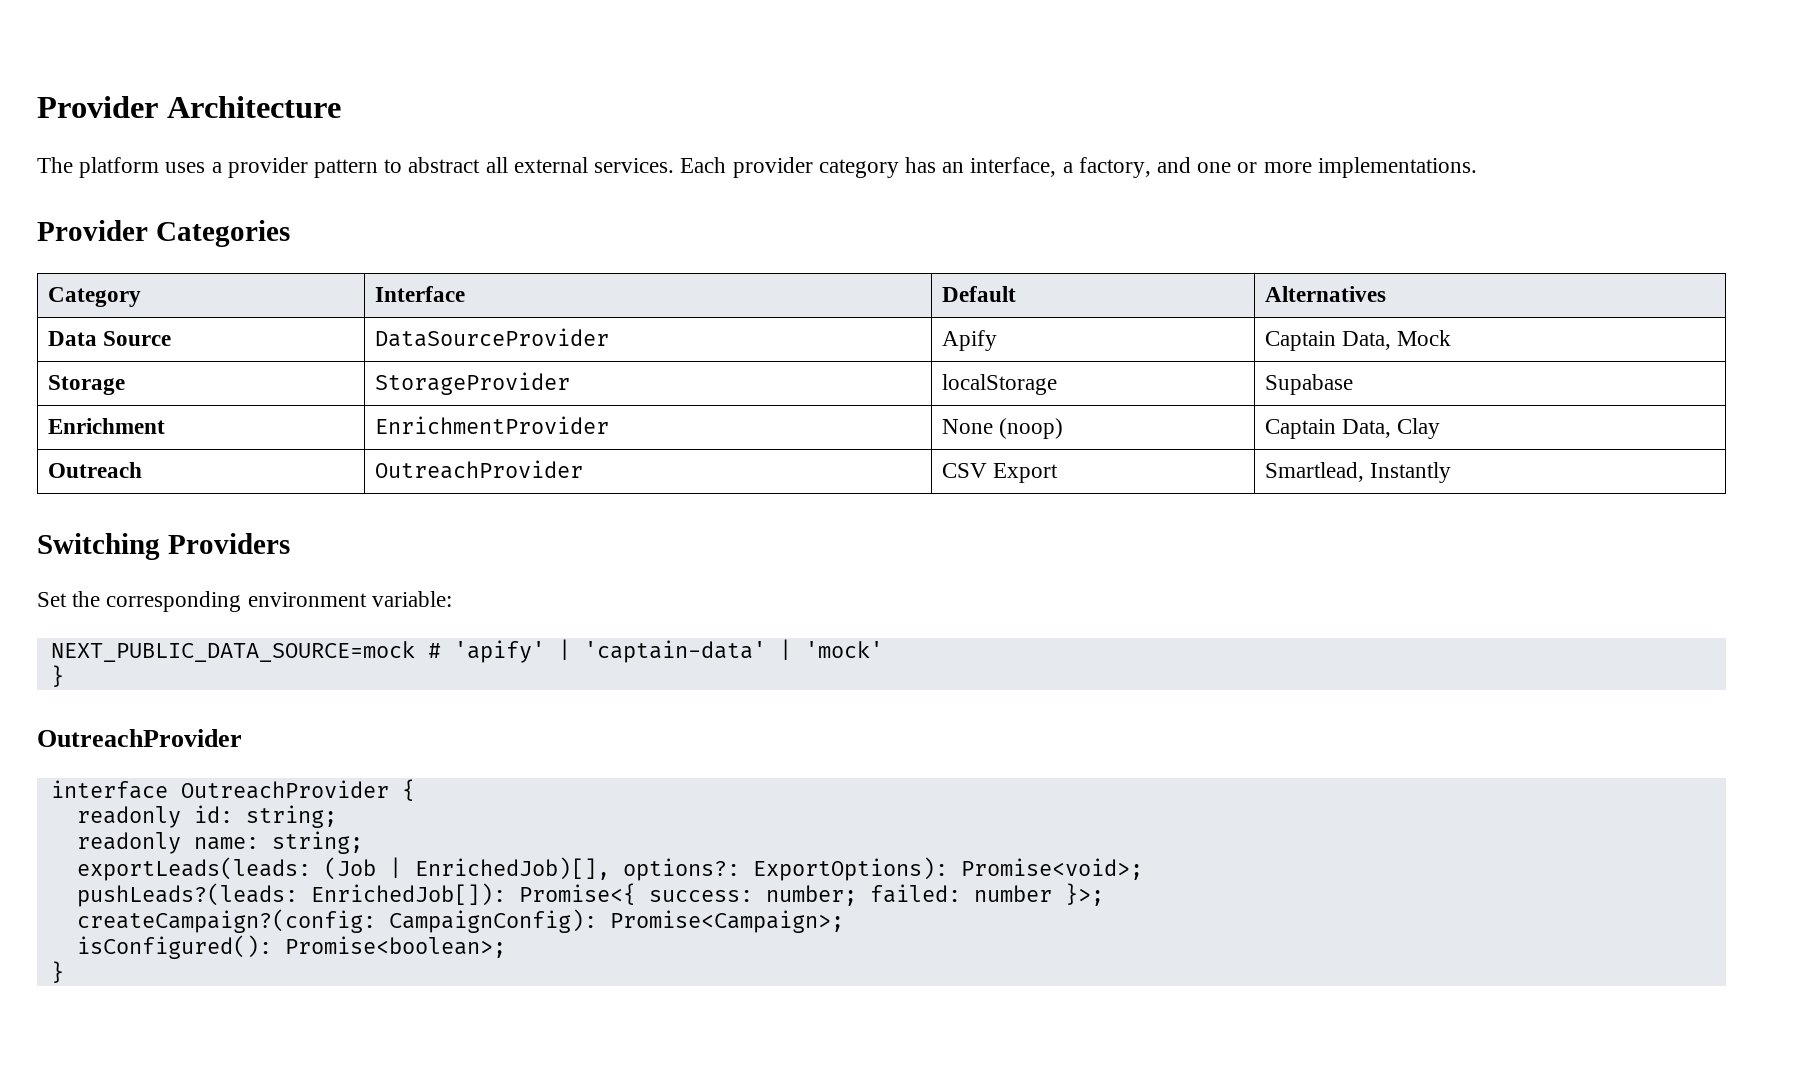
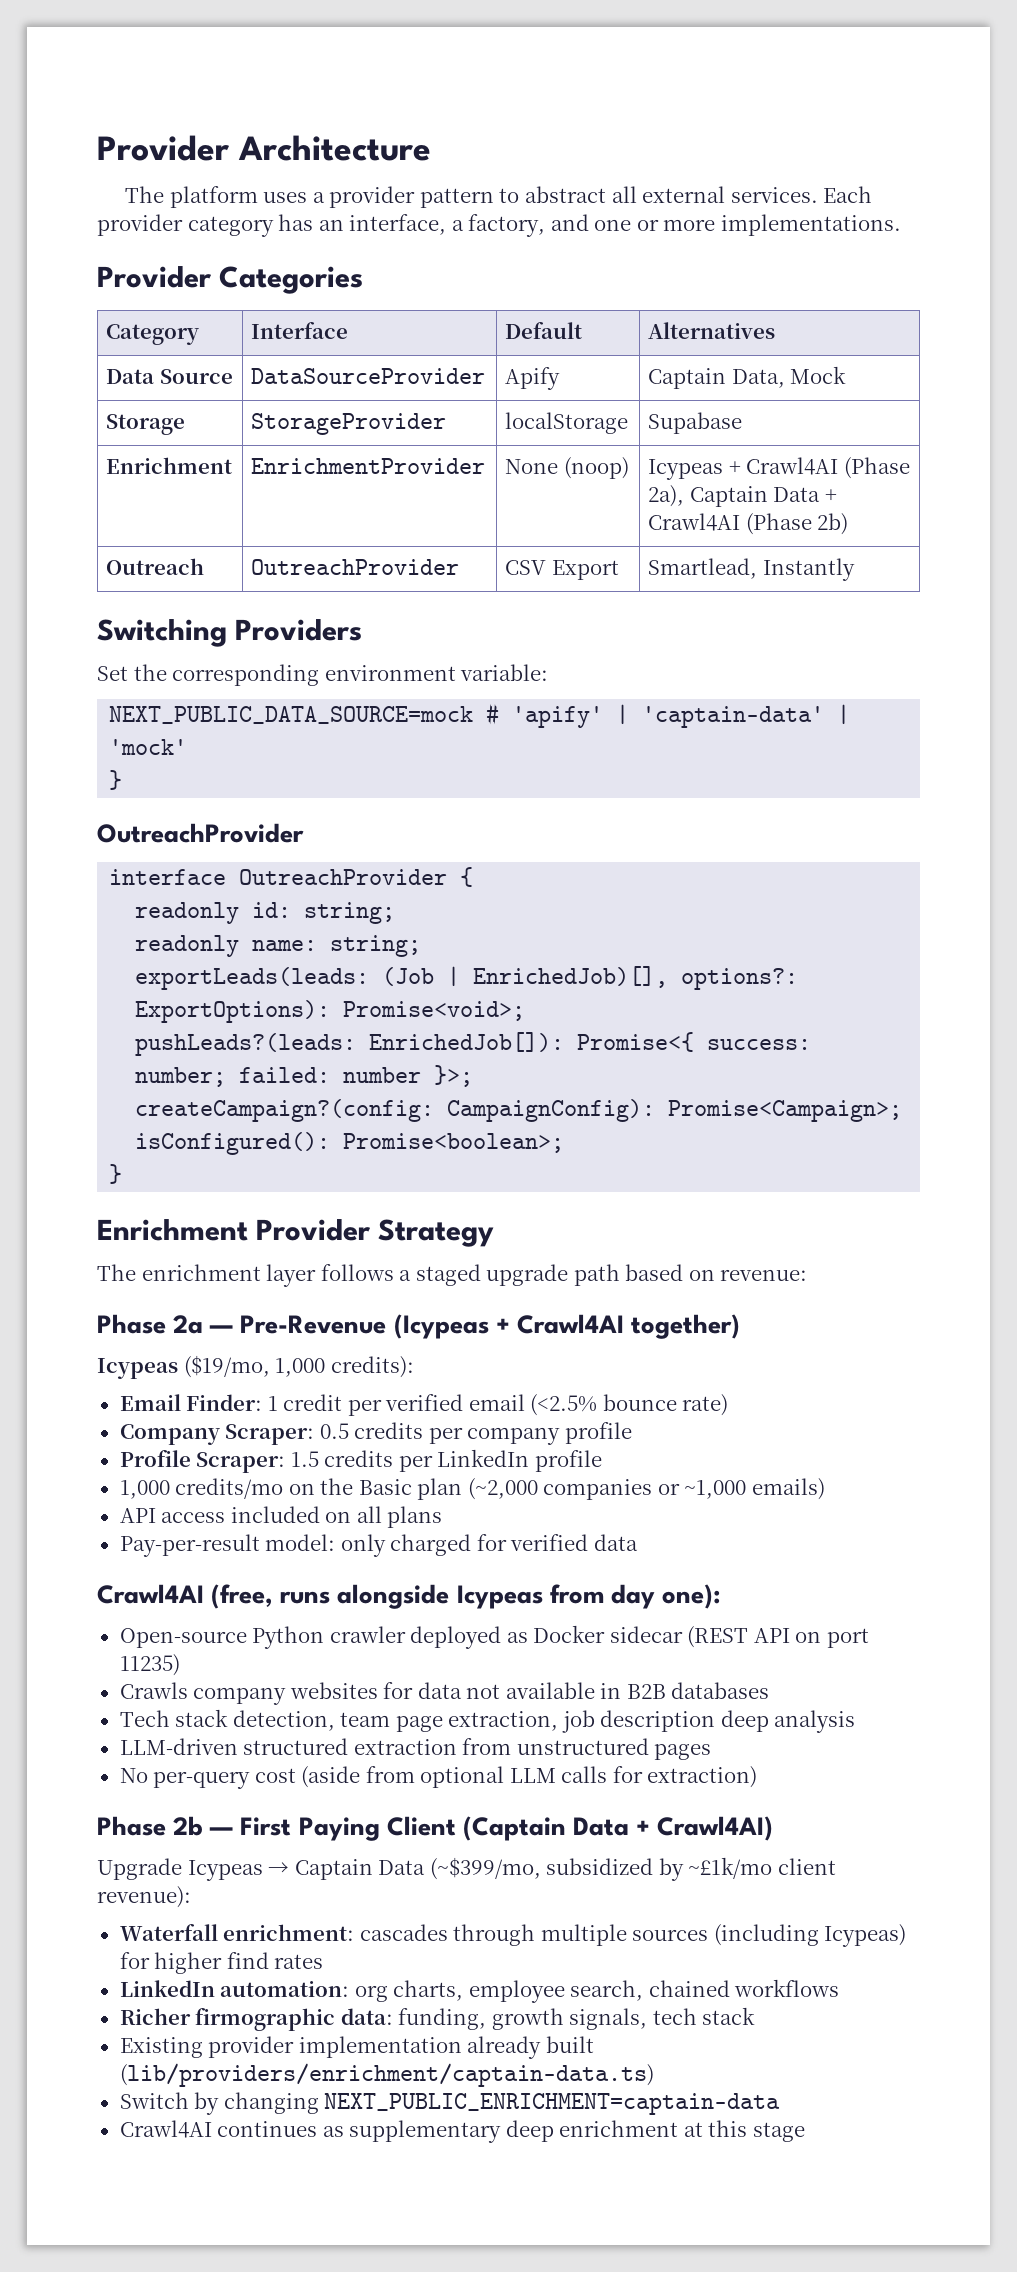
[1265,418,1441,439] Captain Data, Clay -> [648,457,910,480] [648,485,837,507] [648,513,849,535] Icypeas + Crawl4AI (Phase 2a), Captain Data + Crawl4AI (Phase 2b)
(64, 972) none -> [97,1219,495,1247] [97,1264,808,1287] [97,1314,741,1339] [97,1355,414,1379] [119,1394,729,1416] [119,1422,632,1445] [119,1449,602,1473] [119,1478,825,1500] [119,1506,443,1528] [119,1534,638,1557] [97,1584,722,1609] [119,1625,869,1649] [119,1654,180,1676] [119,1682,770,1705] [119,1709,856,1733] [119,1738,712,1760] [119,1766,758,1789] [97,1816,774,1841] [97,1857,836,1881] [97,1886,191,1908] [119,1924,907,1947] [119,1952,324,1974] [119,1979,840,2003] [119,2007,756,2031] [119,2036,594,2059] [119,2063,654,2087] [119,2092,781,2115] [119,2120,805,2143] // Enrichment Provider Strategy // The enrichment layer follows a staged upgrade path based on revenue: // Phase 2a — Pre-Revenue (Icypeas + Crawl4AI together) // Icypeas ($19/mo, 1,000 credits): // Email Finder: 1 credit per verified email (<2.5% bounce rate) // Company Scraper: 0.5 credits per company profile // Profile Scraper: 1.5 credits per LinkedIn profile // 1,000 credits/mo on the Basic plan (~2,000 companies or ~1,000 emails) // API access included on all plans // Pay-per-result model: only charged for verified data // Crawl4AI (free, runs alongside Icypeas from day one): // Open-source Python crawler deployed as Docker sidecar (REST API on port 11235) // Crawls company websites for data not available in B2B databases // Tech stack detection, team page extraction, job description deep analysis // LLM-driven structured extraction from unstructured pages // No per-query cost (aside from optional LLM calls for extraction) // Phase 2b — First Paying Client (Captain Data + Crawl4AI) // Upgrade Icypeas → Captain Data (~$399/mo, subsidized by ~£1k/mo client revenue): // Waterfall enrichment: cascades through multiple sources (including Icypeas) for higher find rates // LinkedIn automation: org charts, employee search, chained workflows // Richer firmographic data: funding, growth signals, tech stack // Existing provider implementation already built (lib/providers/enrichment/captain-data.ts) // Switch by changing NEXT_PUBLIC_ENRICHMENT=captain-data // Crawl4AI continues as supplementary deep enrichment at this stage

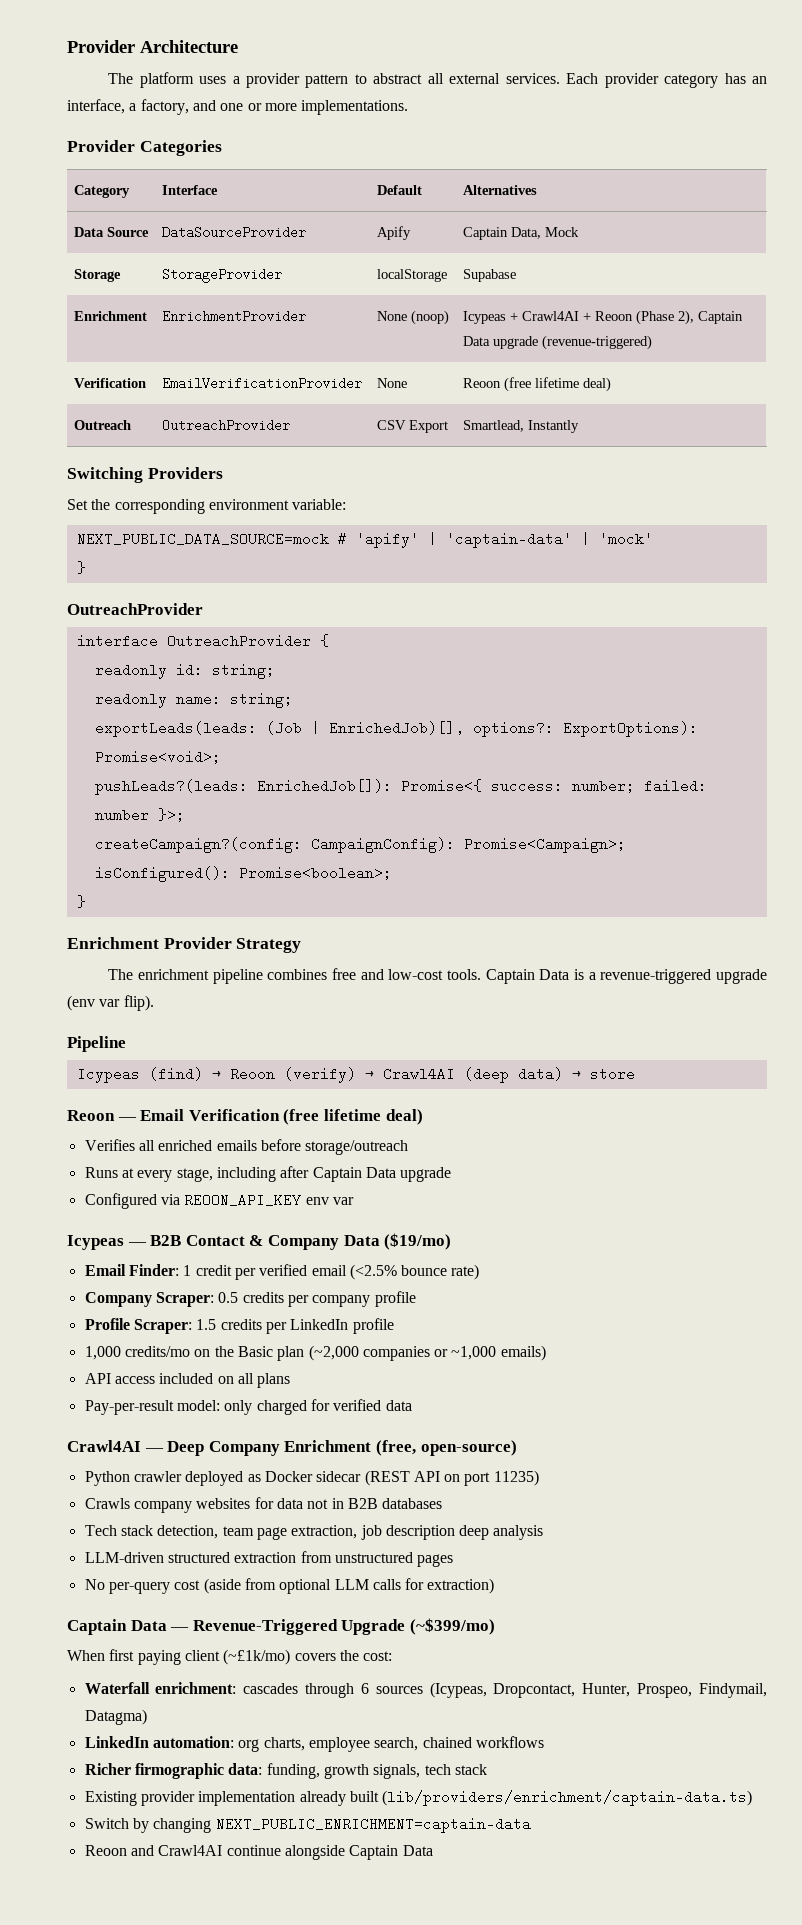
[843,457,910,479] [648,485,837,507] [648,513,849,535] (Phase 2a), Captain Data + Crawl4AI (Phase 2b) -> [582,310,743,325] [462,335,652,350] [73,378,146,388] [161,377,362,390] [376,378,407,388] [462,377,611,392] + Reoon (Phase 2), Captain Data upgrade (revenue-triggered) // Verification | EmailVerificationProvider | None | Reoon (free lifetime deal)
[266,1264,808,1287] [97,1314,741,1339] [97,1355,414,1379] layer follows a staged upgrade path based on revenue: // Phase 2a — Pre-Revenue (Icypeas + Crawl4AI together) // Icypeas ($19/mo, 1,000 credits): -> [212,968,767,984] [67,995,154,1011] [67,1036,126,1052] [76,1067,635,1083] [67,1109,423,1125] [84,1139,409,1155] [84,1166,452,1182] [84,1193,354,1209] [67,1233,452,1250] pipeline combines free and low-cost tools. Captain Data is a revenue-triggered upgrade (env var flip). // Pipeline // Icypeas (find) → Reoon (verify) → Crawl4AI (deep data) → store // Reoon — Email Verification (free lifetime deal) // Verifies all enriched emails before storage/outreach // Runs at every stage, including after Captain Data upgrade // Configured via REOON_API_KEY env var // Icypeas — B2B Contact & Company Data ($19/mo)
[211,1584,722,1609] [119,1628,247,1648] (free, runs alongside Icypeas from day one): // Open-source -> [144,1440,517,1456] — Deep Company Enrichment (free, open-source) //
[505,1682,595,1699] available -> (329, 1504) none
[97,1816,774,1841] [97,1857,836,1881] [97,1886,191,1908] [119,1924,907,1947] [119,1952,324,1974] Phase 2b — First Paying Client (Captain Data + Crawl4AI) // Upgrade Icypeas → Captain Data (~$399/mo, subsidized by ~£1k/mo client revenue): // Waterfall enrichment: cascades through multiple sources (including Icypeas) for higher find rates -> [67,1618,495,1635] [67,1649,393,1665] [84,1682,768,1698] [84,1709,147,1725] Captain Data — Revenue-Triggered Upgrade (~$399/mo) // When first paying client (~£1k/mo) covers the cost: // Waterfall enrichment: cascades through 6 sources (Icypeas, Dropcontact, Hunter, Prospeo, Findymail, Datagma)
[119,2120,805,2143] Crawl4AI continues as supplementary deep enrichment at this stage -> [84,1845,433,1860] Reoon and Crawl4AI continue alongside Captain Data

